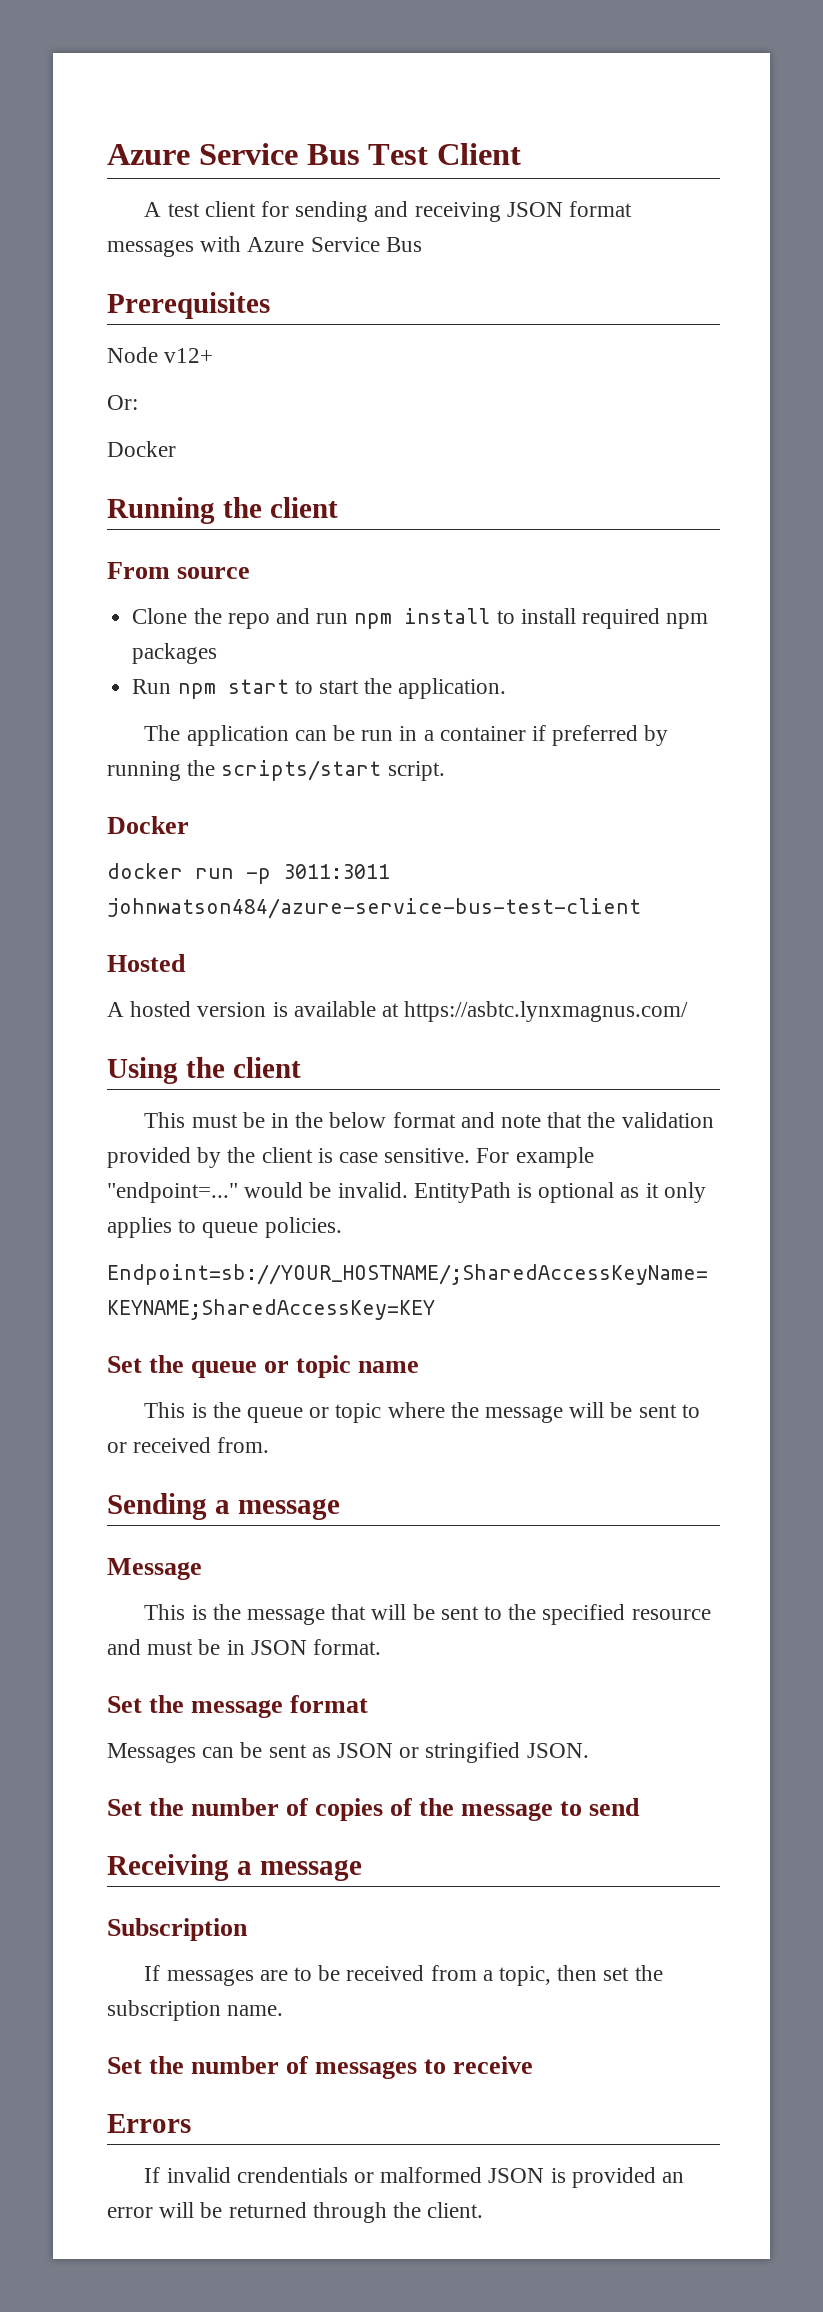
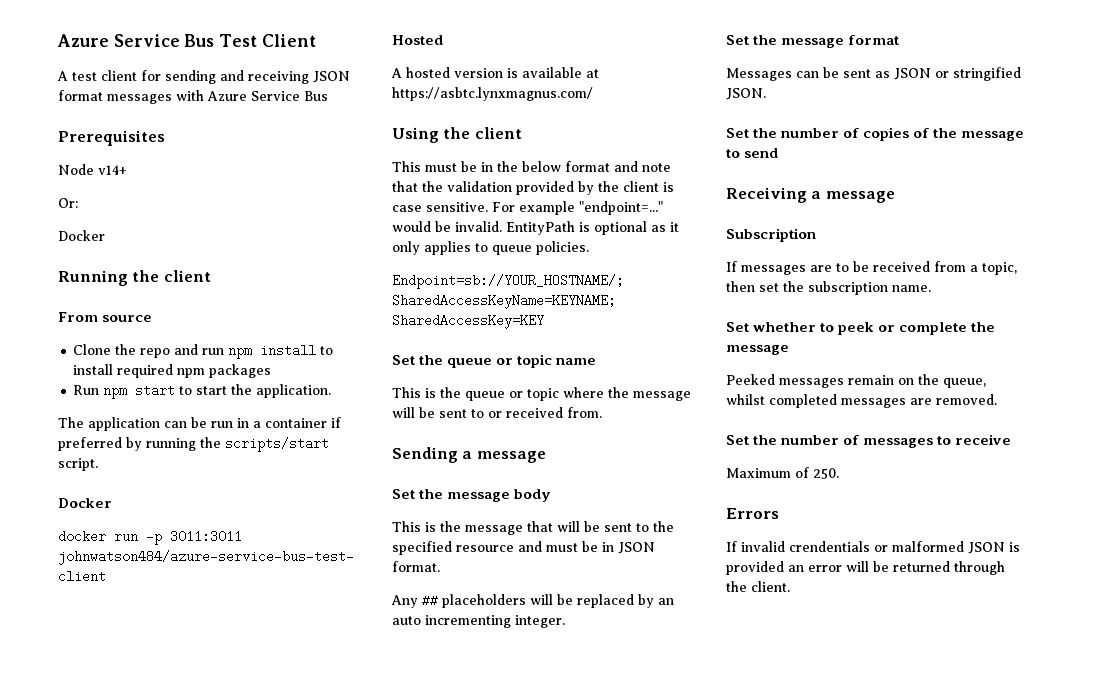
[164,348,214,363] v12+ -> [98,165,127,175] v14+
[107,1558,202,1580] Message -> [392,489,552,502] Set the message body
(382, 1647) none -> [391,594,674,608] [392,615,565,628] // Any ## placeholders will be replaced by an auto incrementing integer.
(284, 2010) none -> [726,322,996,335] [726,345,789,355] [726,374,986,388] [726,394,997,408] // Set whether to peek or complete the message // Peeked messages remain on the queue, whilst completed messages are removed.
(534, 2065) none -> [726,467,839,479] // Maximum of 250.

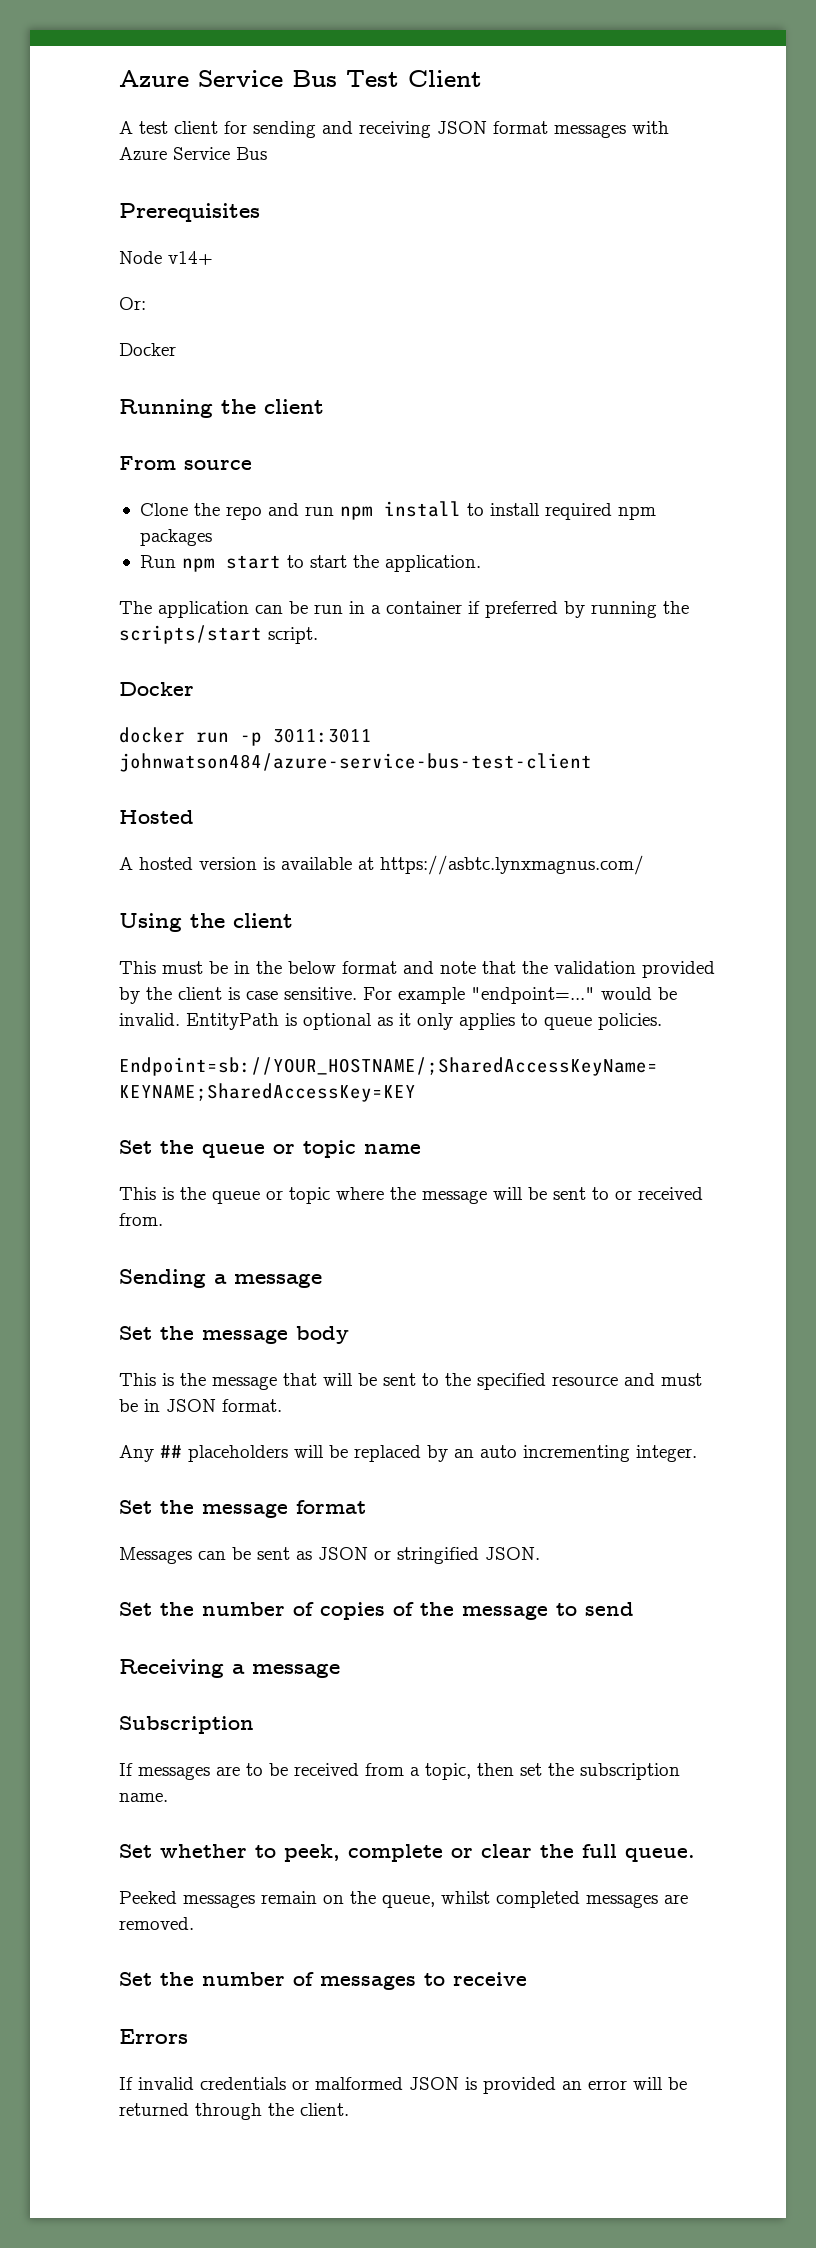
[838,322,996,335] [726,345,789,355] peek or complete the message -> [284,1844,695,1862] peek, complete or clear the full queue.
[726,467,839,479] // Maximum of 250. -> (527, 1979) none
[789,541,870,552] crendentials -> [200,2077,286,2090] credentials

